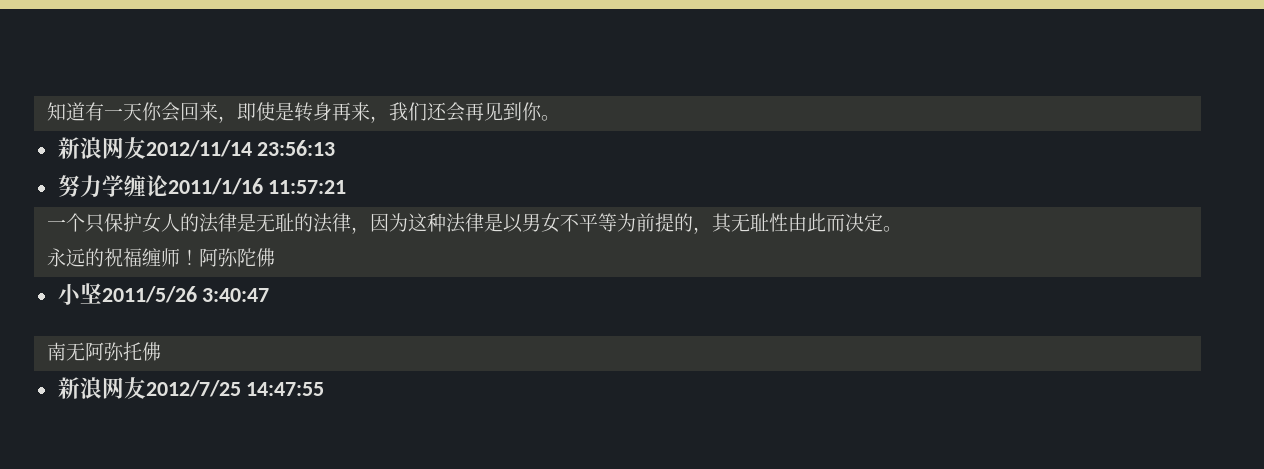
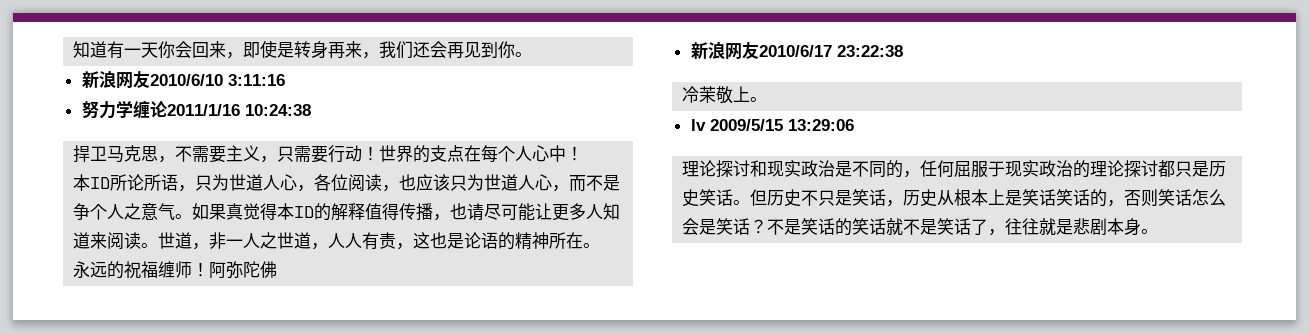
[145,140,336,157] 2012/11/14 23:56:13 -> [149,74,285,86] 2010/6/10 3:11:16
[268,180,347,194] [46,213,883,234] 11:57:21 // 一个只保护女人的法律是无耻的法律，因为这种法律是以男女不平等为前提的，其无耻性由此而决定 -> [244,104,311,116] [73,145,584,163] [73,174,621,192] [73,203,621,221] [73,232,584,250] 10:24:38 // 捍卫马克思，不需要主义，只需要行动！世界的支点在每个人心中！ // 本ID所论所语，只为世道人心，各位阅读，也应该只为世道人心，而不是争个人之意气。如果真觉得本ID的解释值得传播，也请尽可能让更多人知道来阅读。世道，非一人之世道，人人有责，这也是论语的精神所在
[57,283,270,305] [46,342,161,361] [57,377,325,399] 小坚2011/5/26 3:40:47 // 南无阿弥托佛 // 新浪网友2012/7/25 14:47:55 -> [690,42,903,59] [682,86,768,104] [690,119,854,131] [682,160,1227,178] [682,189,1227,207] [682,218,1159,236] 新浪网友2010/6/17 23:22:38 // 冷茉敬上。 // lv 2009/5/15 13:29:06 // 理论探讨和现实政治是不同的，任何屈服于现实政治的理论探讨都只是历史笑话。但历史不只是笑话，历史从根本上是笑话笑话的，否则笑话怎么会是笑话？不是笑话的笑话就不是笑话了，往往就是悲剧本身。

